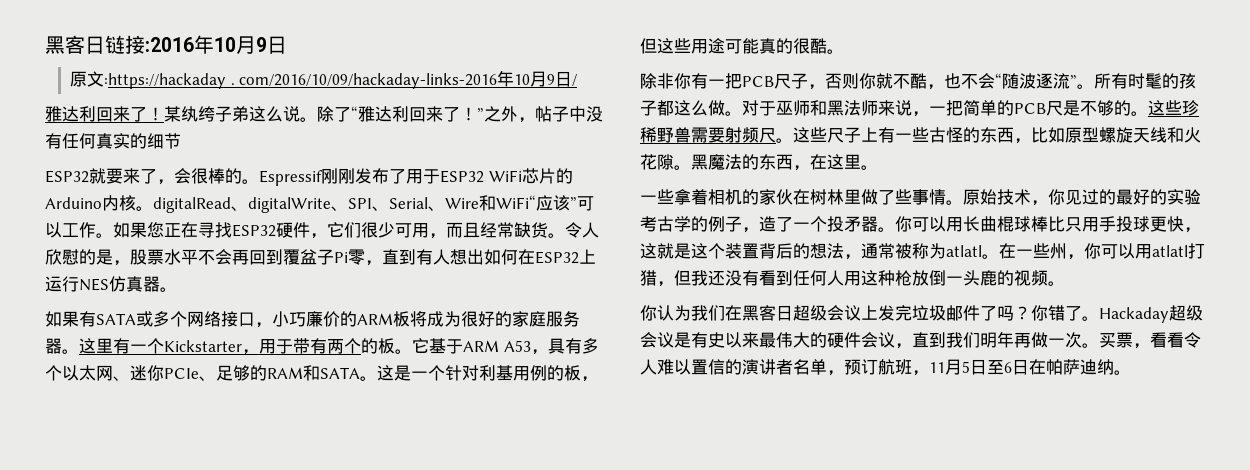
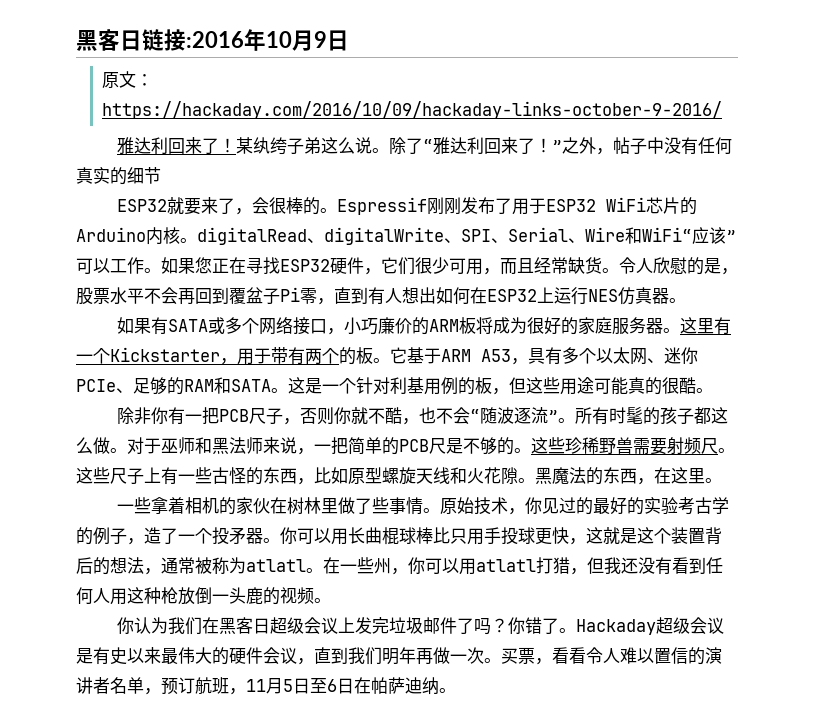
[104,70,578,89] :https://hackaday . com/2016/10/09/hackaday-links-2016年10月9日/ -> [136,74,154,86] [102,101,723,119] ：https://hackaday.com/2016/10/09/hackaday-links-october-9-2016/

